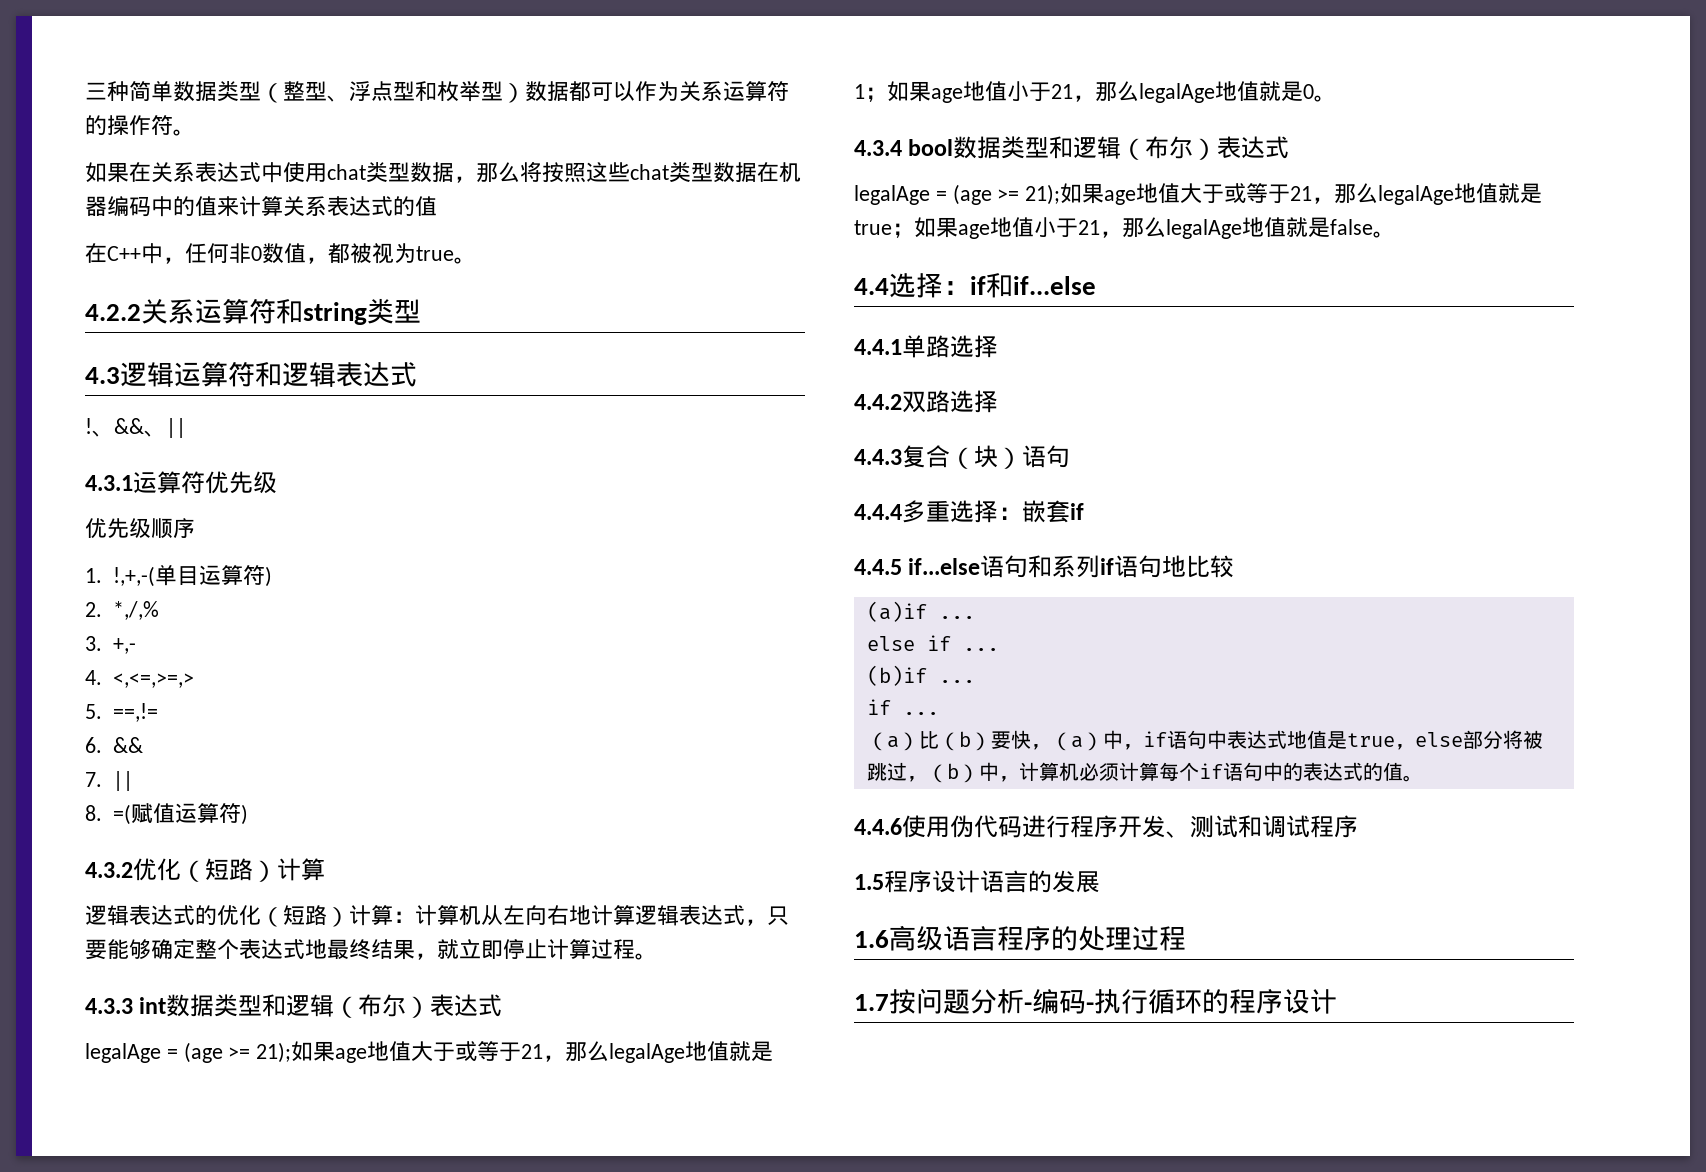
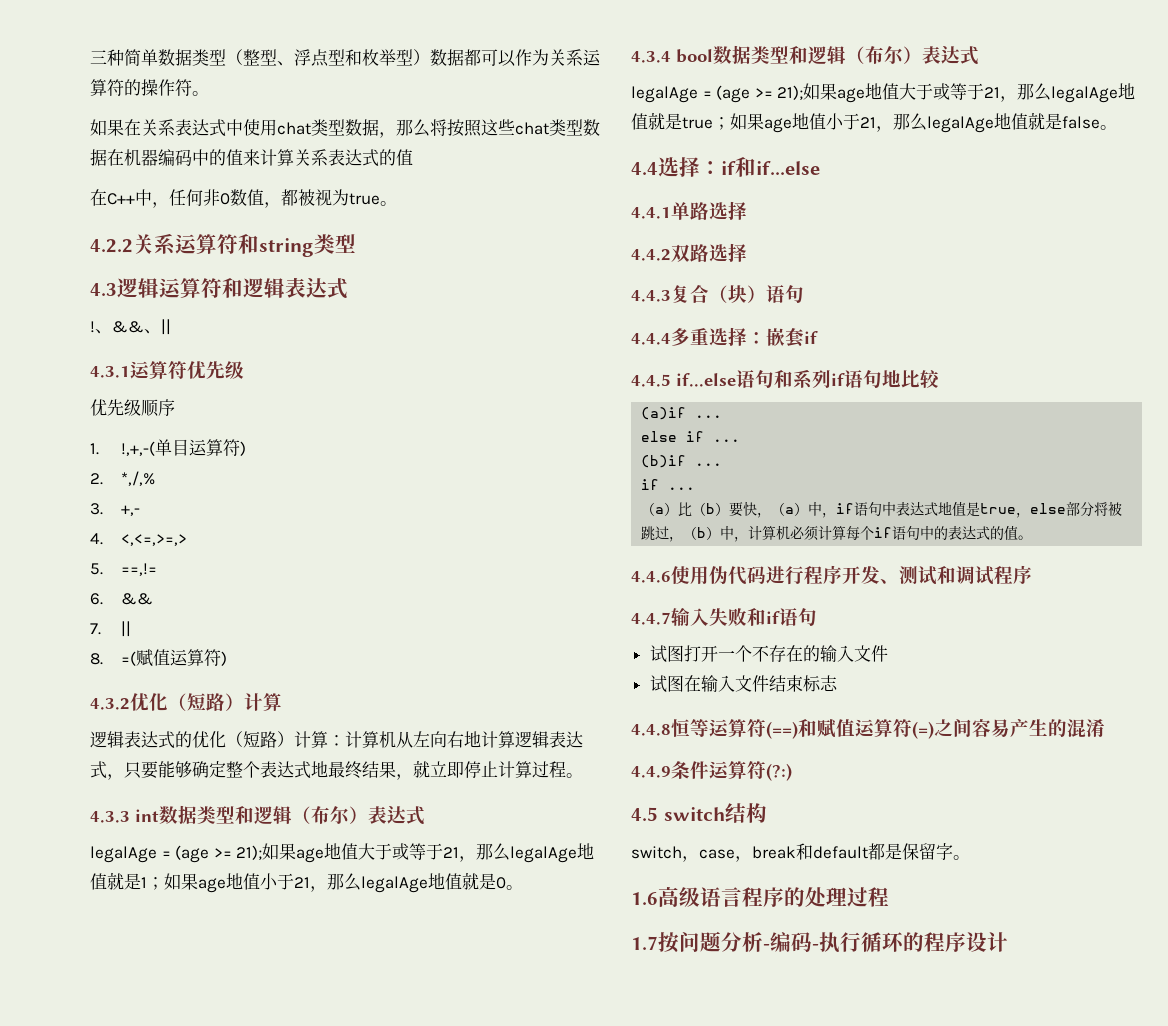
[854,870,1100,893] 1.5程序设计语言的发展 -> [631,607,817,627] [649,645,888,663] [649,675,838,693] [631,719,1105,739] [631,761,792,781] [631,803,767,823] [631,843,970,862] 4.4.7输入失败和if语句 // 试图打开一个不存在的输入文件 // 试图在输入文件结束标志 // 4.4.8恒等运算符(==)和赋值运算符(=)之间容易产生的混淆 // 4.4.9条件运算符(?:) // 4.5 switch结构 // switch，case，break和default都是保留字。

